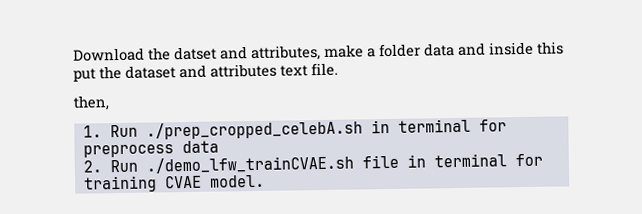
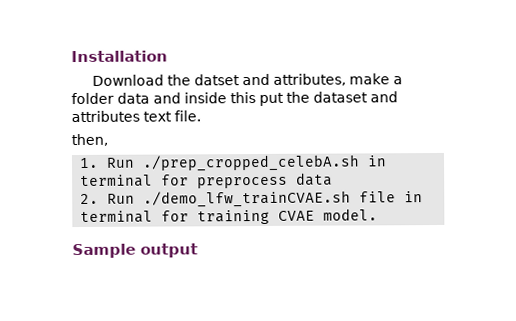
(73, 54) none -> [71,50,168,63] Installation //
(265, 181) none -> [72,243,198,259] // Sample output

